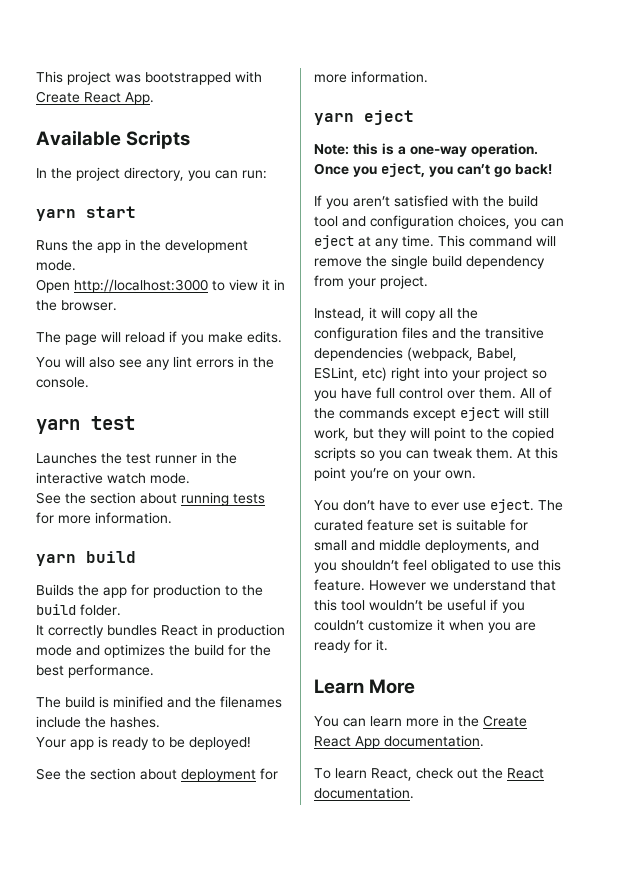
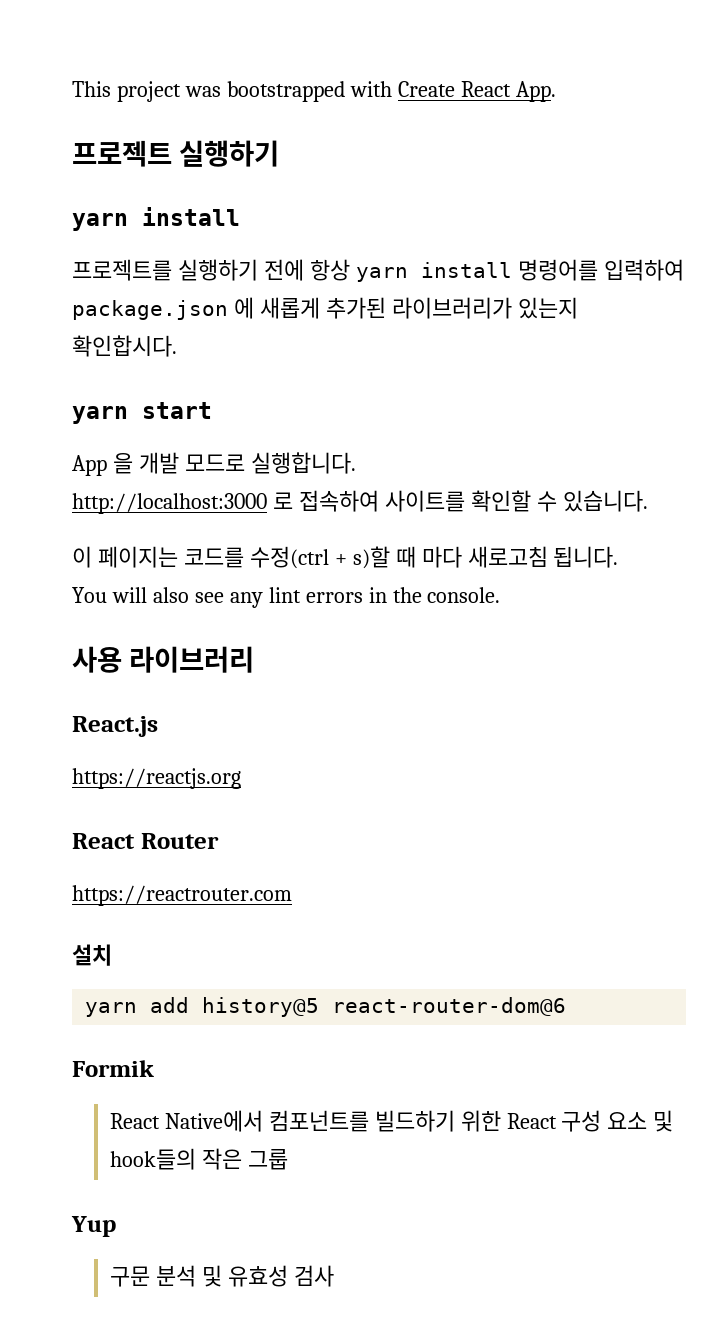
[36,130,191,149] [36,167,267,181] [36,206,136,221] [36,239,248,253] [36,260,76,271] [36,279,285,293] [36,300,117,311] [36,331,282,345] Available Scripts // In the project directory, you can run: // yarn start // Runs the app in the development mode. // Open http://localhost:3000 to view it in the browser. // The page will reload if you make edits. -> [72,140,280,167] [72,207,240,231] [72,259,684,282] [72,297,578,320] [72,335,177,357] [72,402,212,424] [72,452,356,476] [72,490,648,514] [72,546,619,569] 프로젝트 실행하기 // yarn install // 프로젝트를 실행하기 전에 항상 yarn install 명령어를 입력하여 package.json 에 새롭게 추가된 라이브러리가 있는지 확인합시다. // yarn start // App 을 개발 모드로 실행합니다. // http://localhost:3000 로 접속하여 사이트를 확인할 수 있습니다. // 이 페이지는 코드를 수정(ctrl + s)할 때 마다 새로고침 됩니다.
[36,416,135,434] [36,452,237,464] [36,472,190,484] [36,492,265,506] [36,512,172,524] [36,551,136,566] [36,584,263,598] [36,604,121,616] [36,624,285,638] [36,644,271,658] [36,664,154,678] [36,696,282,708] [36,716,160,728] [36,736,251,750] [36,768,278,782] [314,71,428,83] [314,110,414,125] [314,143,538,157] [314,163,552,177] [314,195,538,209] [314,215,564,229] [314,235,556,249] [314,255,545,269] [314,275,428,289] [314,307,478,321] [314,327,544,341] [314,347,517,361] [314,367,547,381] [314,387,552,401] [314,407,549,421] [314,427,554,441] [314,447,558,461] [314,467,476,481] [314,499,563,513] [314,519,528,531] [314,539,539,553] [314,559,561,573] [314,579,556,591] [314,599,525,613] [314,619,536,633] [314,639,388,653] [314,679,416,694] [314,715,527,727] [314,735,484,749] [314,768,544,781] [314,787,414,799] yarn test // Launches the test runner in the interactive watch mode. // See the section about running tests for more information. // yarn build // Builds the app for production to the build folder. // It correctly bundles React in production mode and optimizes the build for the best performance. // The build is minified and the filenames include the hashes. // Your app is ready to be deployed! // See the section about deployment for more information. // yarn eject // Note: this is a one-way operation. Once you eject, you can’t go back! // If you aren’t satisfied with the build tool and configuration choices, you can eject at any time. This command will remove the single build dependency from your project. // Instead, it will copy all the configuration files and the transitive dependencies (webpack, Babel, ESLint, etc) right into your project so you have full control over them. All of the commands except eject will still work, but they will point to the copied scripts so you can tweak them. At this point you’re on your own. // You don’t have to ever use eject. The curated feature set is suitable for small and middle deployments, and you shouldn’t feel obligated to use this feature. However we understand that this tool wouldn’t be useful if you couldn’t customize it when you are ready for it. // Learn More // You can learn more in the Create React App documentation. // To learn React, check out the React documentation. -> [72,646,255,673] [72,716,158,737] [72,768,241,789] [72,833,219,849] [72,885,292,906] [72,944,112,966] [85,997,567,1017] [72,1060,154,1077] [109,1110,674,1132] [109,1148,288,1170] [71,1216,116,1237] [109,1265,334,1287] 사용 라이브러리 // React.js // https://reactjs.org // React Router // https://reactrouter.com // 설치 // yarn add history@5 react-router-dom@6 // Formik // React Native에서 컴포넌트를 빌드하기 위한 React 구성 요소 및 hook들의 작은 그룹 // Yup // 구문 분석 및 유효성 검사

